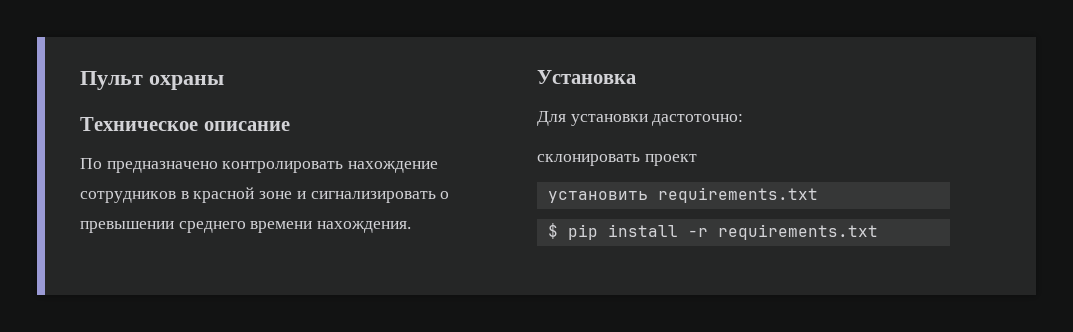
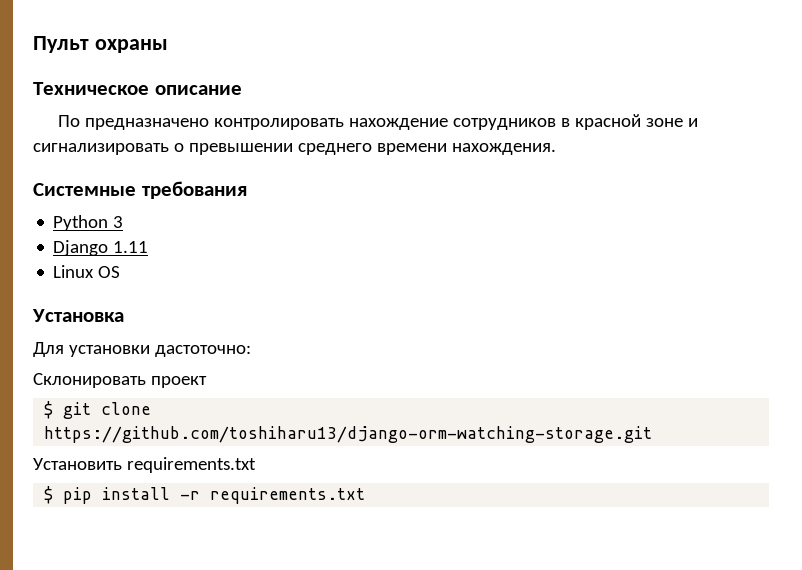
(412, 227) none -> [33,181,247,199] [53,215,124,231] [53,240,149,256] [53,265,121,278] // Системные требования // Python 3 // Django 1.11 // Linux OS
[537,154,640,166] склонировать -> [33,373,146,388] Cклонировать
[547,191,648,203] установить -> [44,401,152,419] [44,426,653,443] [33,458,122,470] $ git clone https://github.com/toshiharu13/django-orm-watching-storage.git // Установить

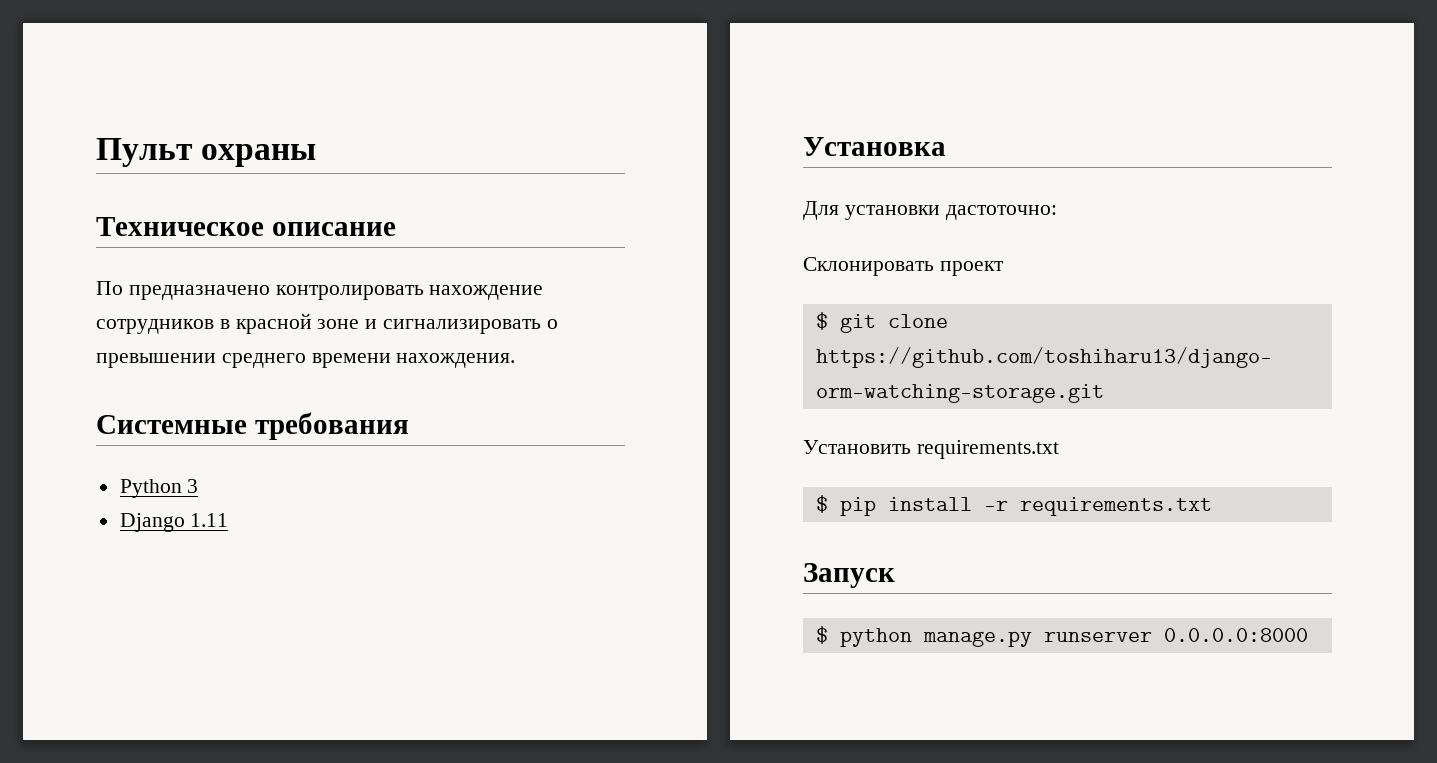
[53,265,121,278] // Linux OS -> (229, 520) none
(366, 495) none -> [803,563,895,588] [815,626,1308,647] // Запуск // $ python manage.py runserver 0.0.0.0:8000

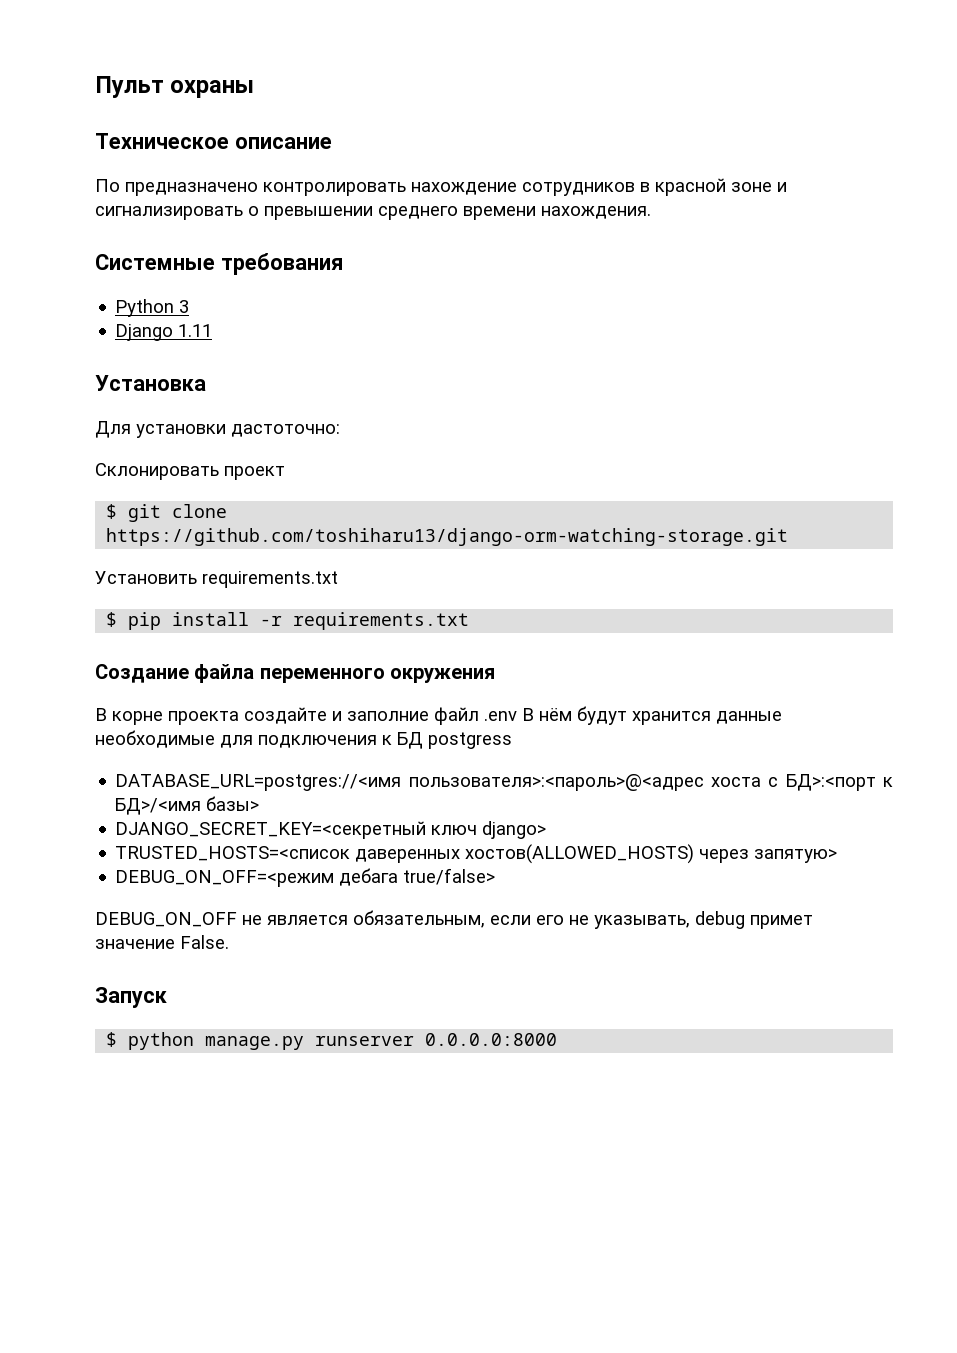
(1212, 506) none -> [95,664,496,683] [95,706,782,725] [95,730,512,749] [115,774,894,791] [115,796,260,815] [115,821,547,839] [115,844,838,864] [115,868,496,887] [95,910,813,929] [95,935,229,949] // Создание файла переменного окружения // В корне проекта создайте и заполние файл .env В нём будут хранится данные необходимые для подключения к БД postgress // DATABASE_URL=postgres://<имя пользователя>:<пароль>@<адрес хоста с БД>:<порт к БД>/<имя базы> // DJANGO_SECRET_KEY=<секретный ключ django> // TRUSTED_HOSTS=<список даверенных хостов(ALLOWED_HOSTS) через запятую> // DEBUG_ON_OFF=<режим дебага true/false> // DEBUG_ON_OFF не является обязательным, если его не указывать, debug примет значение False.

